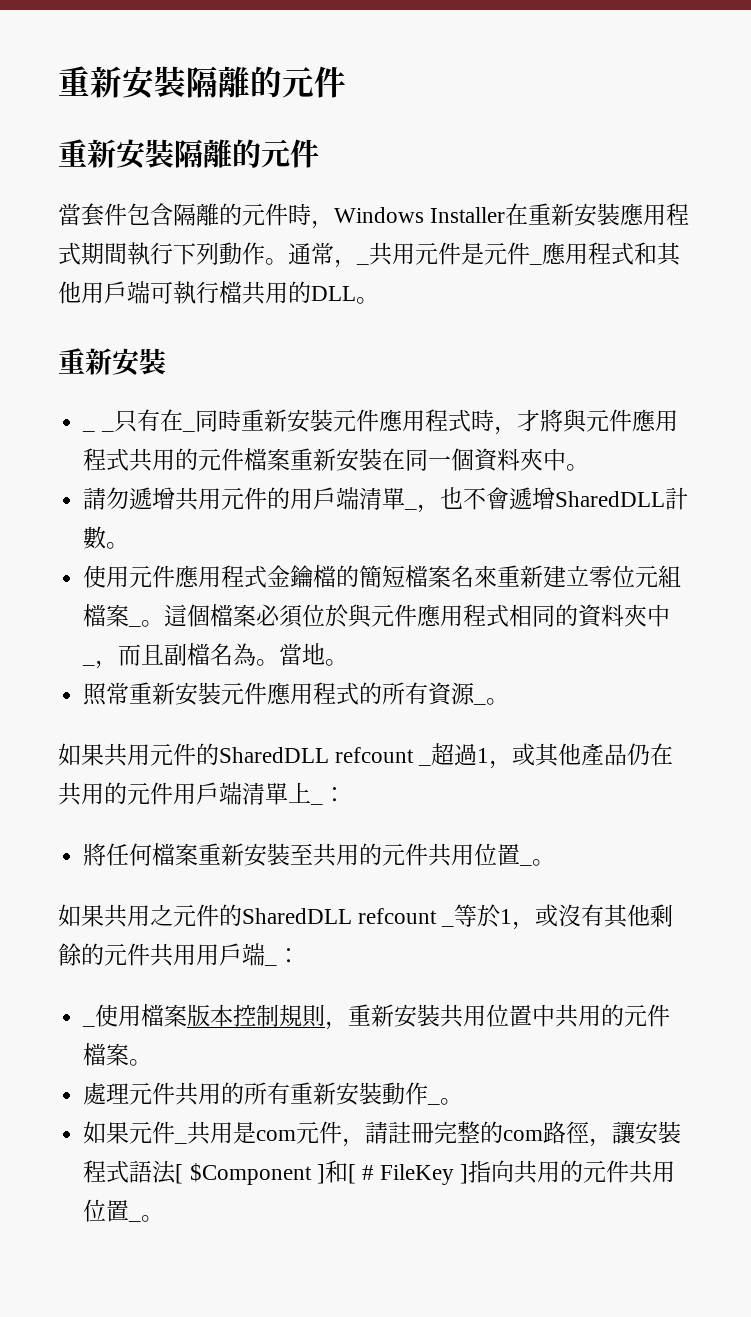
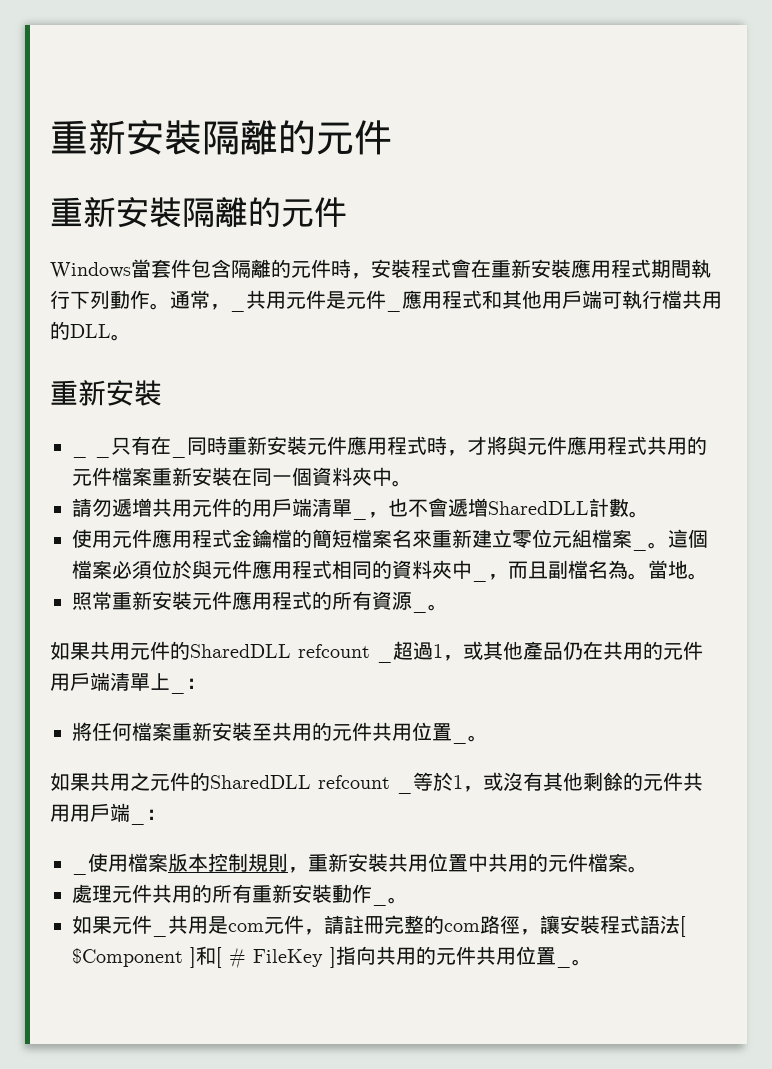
(319, 153) none -> [50,262,131,279] Windows
[334,207,506,223] Windows Installer -> [371,259,471,278] 安裝程式會

